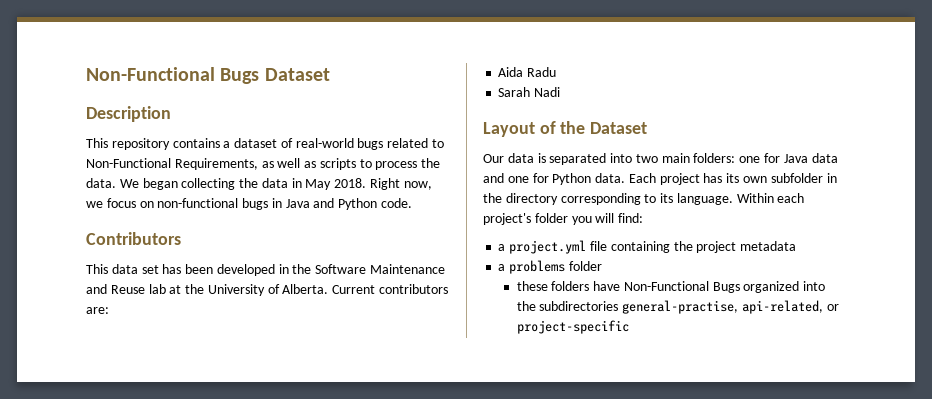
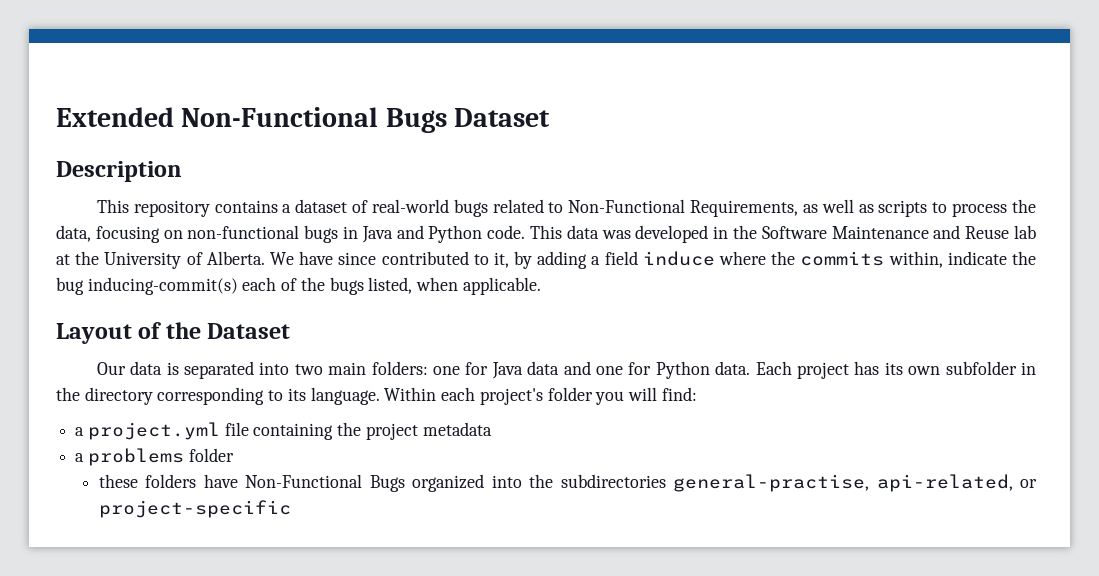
(86, 74) none -> [56,107,174,127] Extended
[86,178,432,190] [86,198,136,208] data. We began collecting the data in May 2018. Right now, we focus -> [56,225,160,243] data, focusing
[86,232,181,245] // Contributors // -> (526, 232) none
[141,264,214,274] set has been -> [601,230,631,239] was
[332,284,449,294] [86,307,109,314] [498,67,557,77] [498,87,561,97] Current contributors are: // Aida Radu // Sarah Nadi -> [269,251,1036,269] [56,277,541,295] We have since contributed to it, by adding a field induce where the commits within, indicate the bug inducing-commit(s) each of the bugs listed, when applicable.

